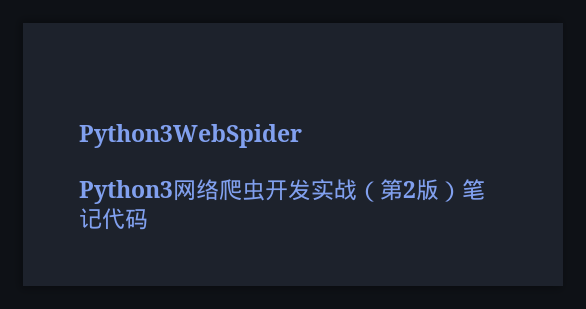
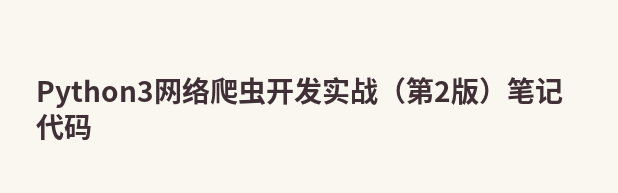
[79,124,302,148] Python3WebSpider // -> (36, 93) none

